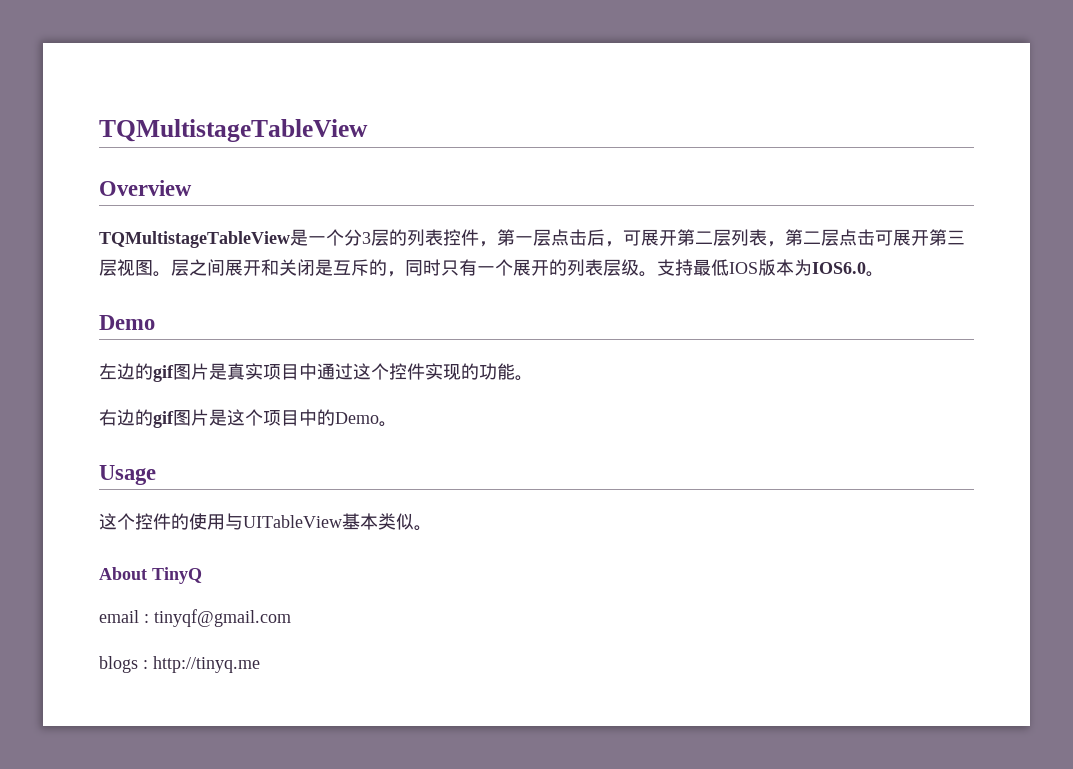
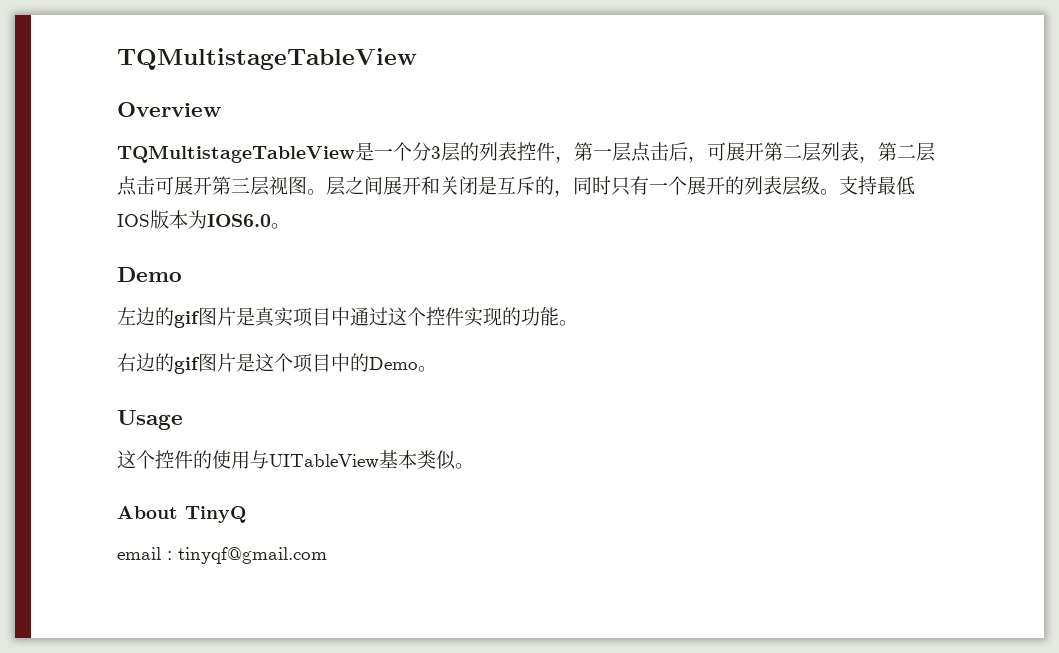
[99,656,260,673] // blogs : http://tinyq.me -> (327, 555) none

